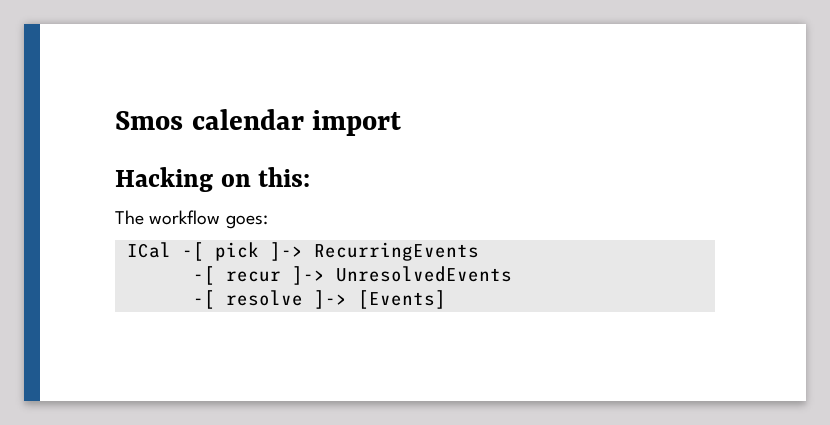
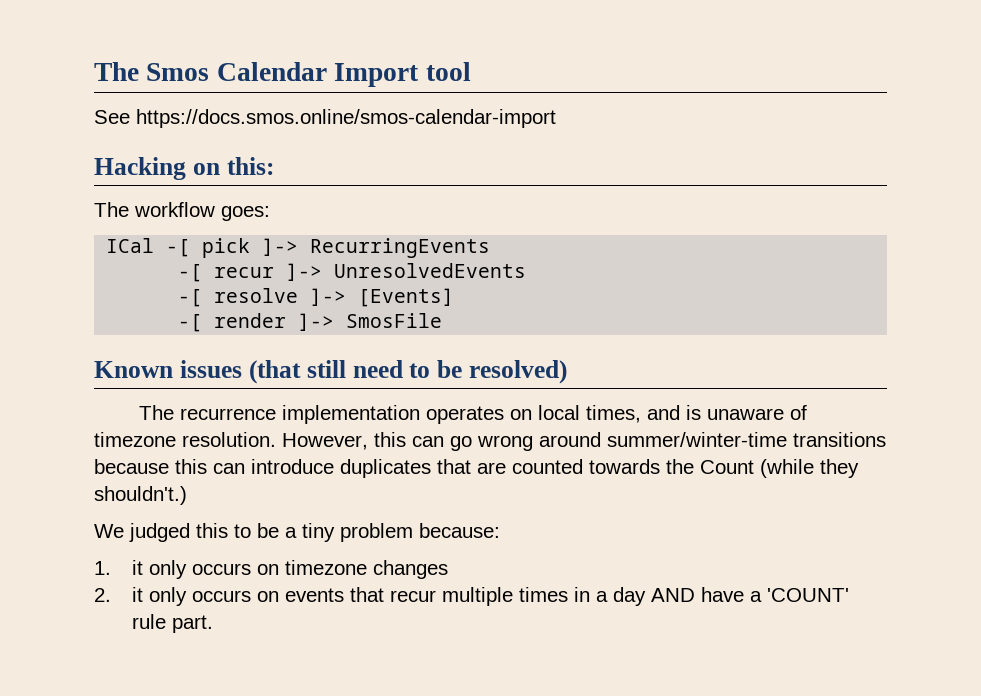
[115,109,402,136] Smos calendar import -> [94,62,471,87] [94,109,556,128] The Smos Calendar Import tool // See https://docs.smos.online/smos-calendar-import
(446, 299) none -> [178,313,443,332] [94,360,568,384] [139,405,808,424] [94,432,886,451] [94,459,859,478] [94,486,187,505] [94,523,500,542] [94,560,448,579] [94,587,849,606] [131,614,213,633] // -[ render ]-> SmosFile // Known issues (that still need to be resolved) // The recurrence implementation operates on local times, and is unaware of timezone resolution. However, this can go wrong around summer/winter-time transitions because this can introduce duplicates that are counted towards the Count (while they shouldn't.) // We judged this to be a tiny problem because: // 1. it only occurs on timezone changes // 2. it only occurs on events that recur multiple times in a day AND have a 'COUNT' rule part.

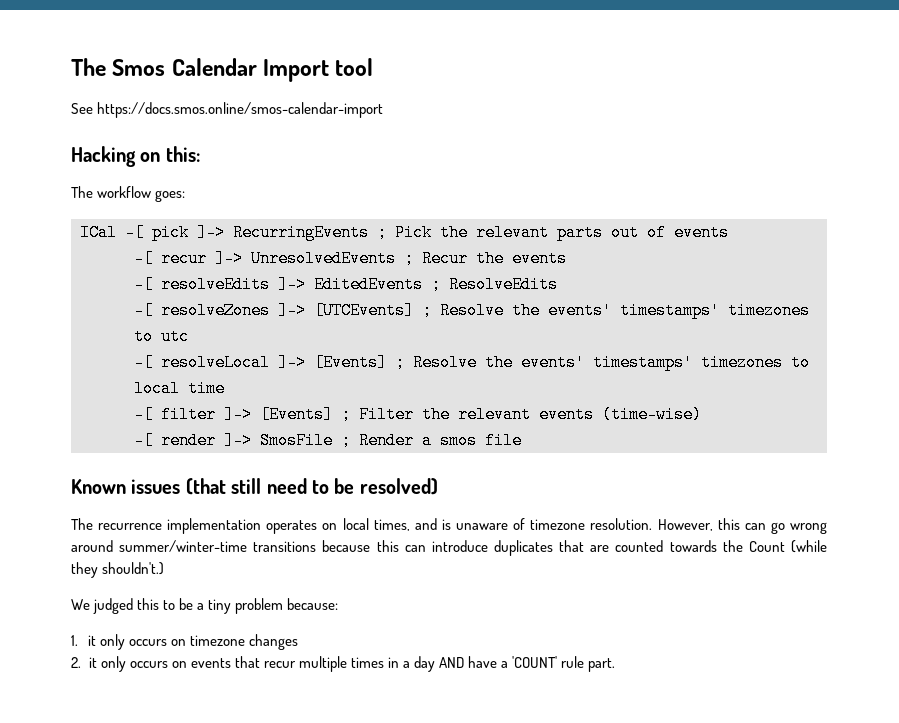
[178,263,527,282] [178,288,455,307] // -[ recur ]-> UnresolvedEvents // -[ resolve ]-> [Events] -> [377,224,729,241] [134,250,567,267] [134,276,558,293] [134,302,810,319] [134,328,189,345] [134,354,810,371] [134,380,225,397] [134,406,702,423] ; Pick the relevant parts out of events // -[ recur ]-> UnresolvedEvents ; Recur the events // -[ resolveEdits ]-> EditedEvents ; ResolveEdits // -[ resolveZones ]-> [UTCEvents] ; Resolve the events' timestamps' timezones to utc // -[ resolveLocal ]-> [Events] ; Resolve the events' timestamps' timezones to local time // -[ filter ]-> [Events] ; Filter the relevant events (time-wise)
(443, 320) none -> [341,432,522,449] ; Render a smos file

